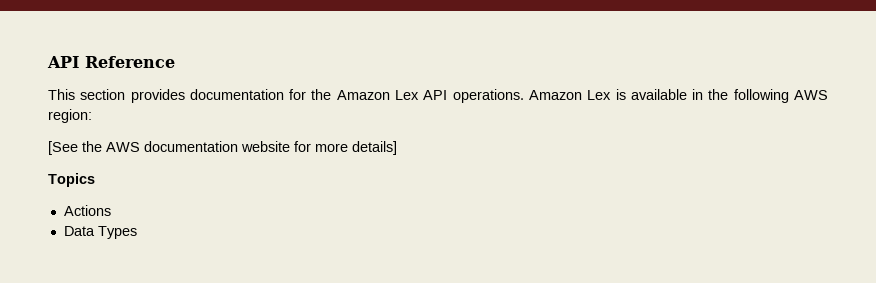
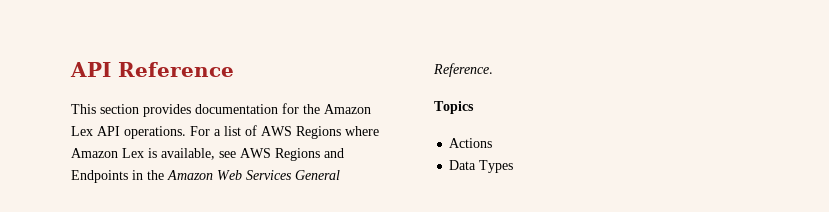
[528,89,828,103] [48,109,92,123] [48,141,397,155] Amazon Lex is available in the following AWS region: // [See the AWS documentation website for more details] -> [190,125,379,139] [71,148,344,161] [71,170,340,183] [433,63,493,77] For a list of AWS Regions where Amazon Lex is available, see AWS Regions and Endpoints in the Amazon Web Services General Reference.

